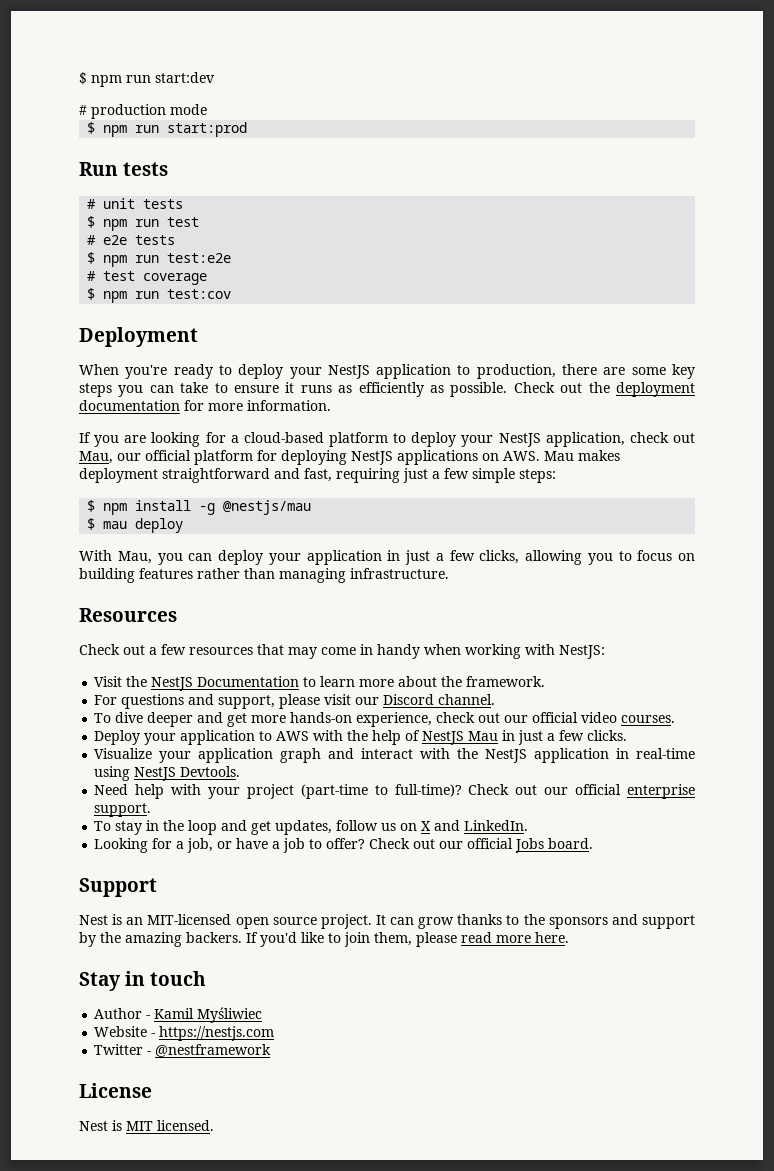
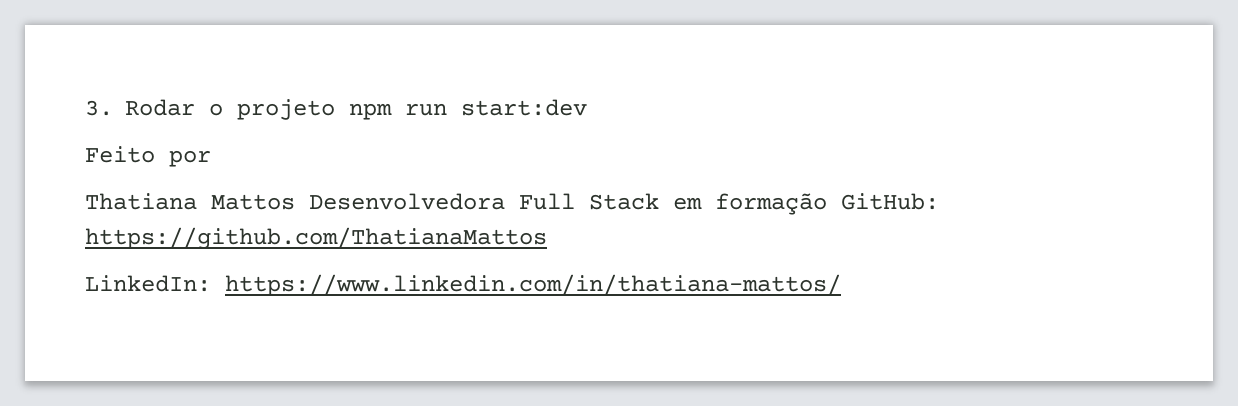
[79,72,87,85] $ -> [85,99,335,120] 3. Rodar o projeto
[79,104,207,119] [87,122,248,137] [79,162,169,176] [87,198,184,209] [87,216,200,231] [87,235,176,245] [87,252,232,267] [87,271,208,285] [87,288,232,303] [79,327,198,347] [79,364,695,379] [79,382,695,397] [79,400,331,411] [79,432,695,447] [79,450,620,465] [79,468,556,483] [87,500,312,515] [87,518,184,533] [79,550,695,565] [79,568,449,583] [79,608,177,622] [79,644,605,659] [94,676,546,691] [94,694,496,709] [94,712,676,727] [94,730,628,745] [94,748,695,763] [94,766,241,781] [94,784,695,799] [94,803,152,817] [94,820,529,835] [94,838,594,853] [79,878,157,897] [79,914,695,929] [79,932,569,947] [79,971,207,991] [94,1007,263,1023] [94,1026,275,1041] [94,1044,272,1057] [79,1083,152,1098] [79,1120,214,1131] # production mode // $ npm run start:prod // Run tests // # unit tests // $ npm run test // # e2e tests // $ npm run test:e2e // # test coverage // $ npm run test:cov // Deployment // When you're ready to deploy your NestJS application to production, there are some key steps you can take to ensure it runs as efficiently as possible. Check out the deployment documentation for more information. // If you are looking for a cloud-based platform to deploy your NestJS application, check out Mau, our official platform for deploying NestJS applications on AWS. Mau makes deployment straightforward and fast, requiring just a few simple steps: // $ npm install -g @nestjs/mau // $ mau deploy // With Mau, you can deploy your application in just a few clicks, allowing you to focus on building features rather than managing infrastructure. // Resources // Check out a few resources that may come in handy when working with NestJS: // Visit the NestJS Documentation to learn more about the framework. // For questions and support, please visit our Discord channel. // To dive deeper and get more hands-on experience, check out our official video courses. // Deploy your application to AWS with the help of NestJS Mau in just a few clicks. // Visualize your application graph and interact with the NestJS application in real-time using NestJS Devtools. // Need help with your project (part-time to full-time)? Check out our official enterprise support. // To stay in the loop and get updates, follow us on X and LinkedIn. // Looking for a job, or have a job to offer? Check out our official Jobs board. // Support // Nest is an MIT-licensed open source project. It can grow thanks to the sponsors and support by the amazing backers. If you'd like to join them, please read more here. // Stay in touch // Author - Kamil Myśliwiec // Website - https://nestjs.com // Twitter - @nestframework // License // Nest is MIT licensed. -> [85,146,211,167] [85,193,939,215] [85,227,547,249] [85,274,841,296] Feito por // Thatiana Mattos Desenvolvedora Full Stack em formação GitHub: https://github.com/ThatianaMattos // LinkedIn: https://www.linkedin.com/in/thatiana-mattos/

